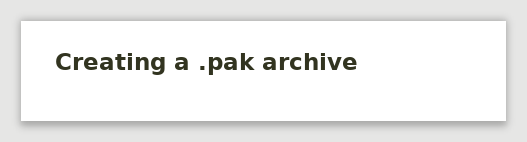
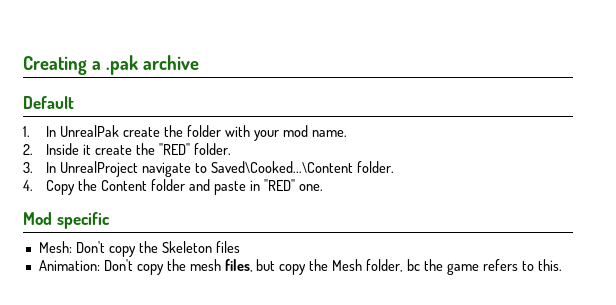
(358, 61) none -> [23,96,74,109] [23,125,347,141] [23,143,231,155] [23,161,394,177] [23,179,323,195] [23,212,110,229] [38,241,240,257] [38,259,562,275] // Default // 1. In UnrealPak create the folder with your mod name. // 2. Inside it create the "RED" folder. // 3. In UnrealProject navigate to Saved\Cooked...\Content folder. // 4. Copy the Content folder and paste in "RED" one. // Mod specific // Mesh: Don't copy the Skeleton files // Animation: Don't copy the mesh files, but copy the Mesh folder, bc the game refers to this.

